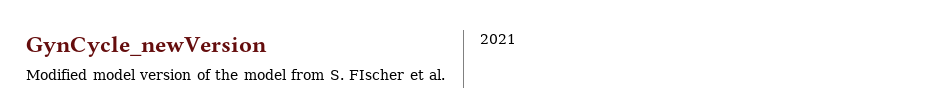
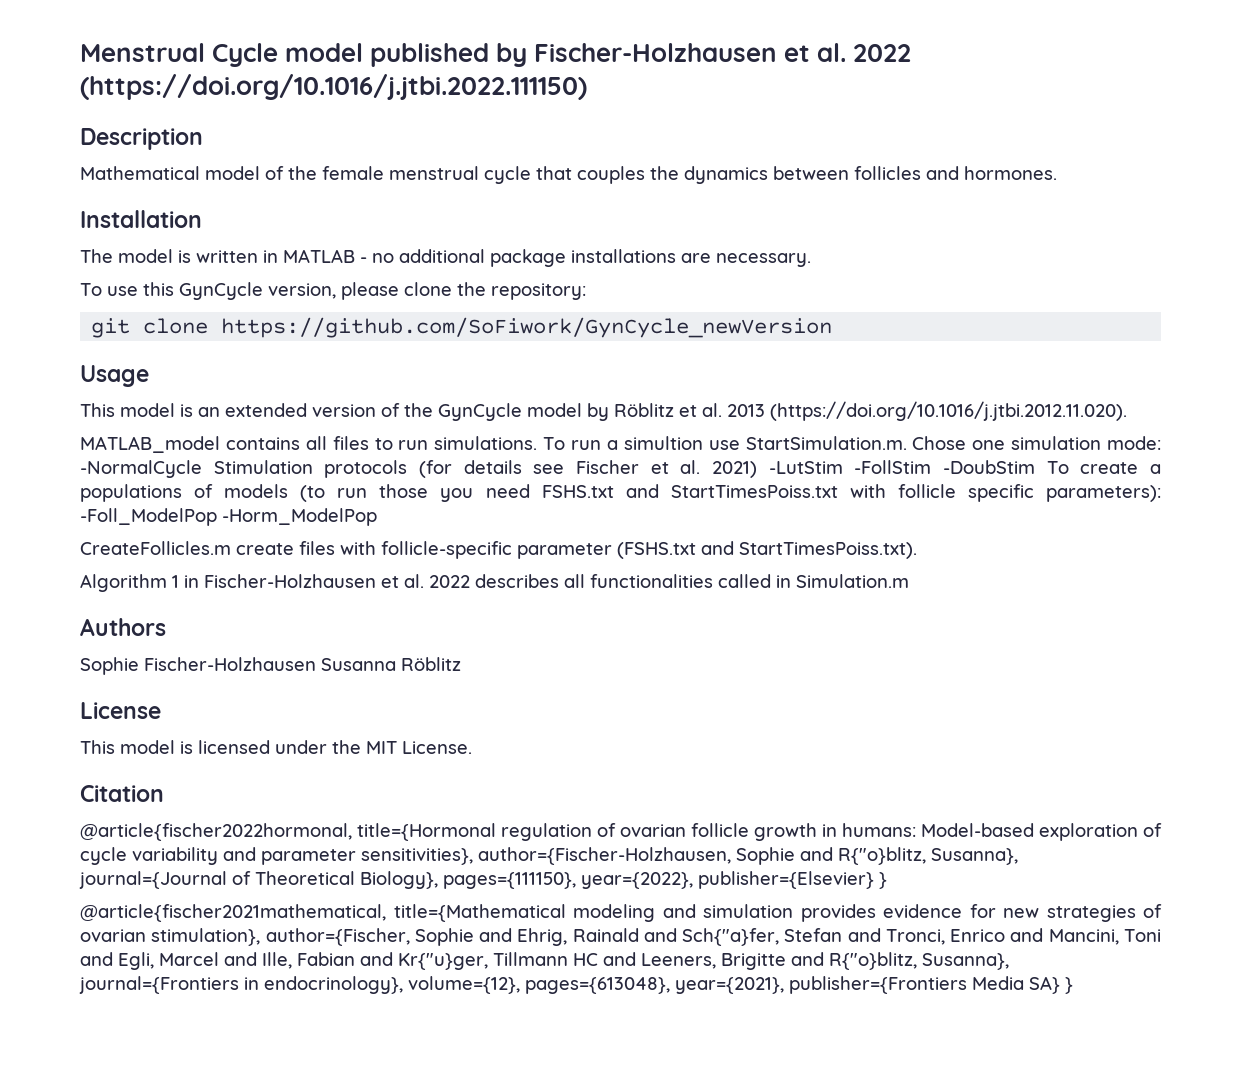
[26,36,267,57] [26,69,445,80] [480,34,516,44] GynCycle_newVersion // Modified model version of the model from S. FIscher et al. 2021 -> [80,43,912,67] [80,74,587,100] [80,128,203,150] [80,166,1057,184] [80,210,202,228] [80,249,811,267] [80,282,586,300] [91,317,833,338] [80,365,149,387] [80,401,1127,421] [80,436,1161,453] [80,460,1161,478] [80,484,1161,502] [80,508,377,526] [80,541,917,559] [80,574,909,592] [80,618,166,636] [80,657,461,675] [80,702,161,719] [80,740,472,754] [80,785,164,802] [80,823,1162,841] [80,847,1018,865] [79,871,887,889] [80,904,1162,922] [80,928,1161,946] [80,952,1009,970] [79,976,1073,994] Menstrual Cycle model published by Fischer-Holzhausen et al. 2022 (https://doi.org/10.1016/j.jtbi.2022.111150) // Description // Mathematical model of the female menstrual cycle that couples the dynamics between follicles and hormones. // Installation // The model is written in MATLAB - no additional package installations are necessary. // To use this GynCycle version, please clone the repository: // git clone https://github.com/SoFiwork/GynCycle_newVersion // Usage // This model is an extended version of the GynCycle model by Röblitz et al. 2013 (https://doi.org/10.1016/j.jtbi.2012.11.020). // MATLAB_model contains all files to run simulations. To run a simultion use StartSimulation.m. Chose one simulation mode: -NormalCycle Stimulation protocols (for details see Fischer et al. 2021) -LutStim -FollStim -DoubStim To create a populations of models (to run those you need FSHS.txt and StartTimesPoiss.txt with follicle specific parameters): -Foll_ModelPop -Horm_ModelPop // CreateFollicles.m create files with follicle-specific parameter (FSHS.txt and StartTimesPoiss.txt). // Algorithm 1 in Fischer-Holzhausen et al. 2022 describes all functionalities called in Simulation.m // Authors // Sophie Fischer-Holzhausen Susanna Röblitz // License // This model is licensed under the MIT License. // Citation // @article{fischer2022hormonal, title={Hormonal regulation of ovarian follicle growth in humans: Model-based exploration of cycle variability and parameter sensitivities}, author={Fischer-Holzhausen, Sophie and R{"o}blitz, Susanna}, journal={Journal of Theoretical Biology}, pages={111150}, year={2022}, publisher={Elsevier} } // @article{fischer2021mathematical, title={Mathematical modeling and simulation provides evidence for new strategies of ovarian stimulation}, author={Fischer, Sophie and Ehrig, Rainald and Sch{"a}fer, Stefan and Tronci, Enrico and Mancini, Toni and Egli, Marcel and Ille, Fabian and Kr{"u}ger, Tillmann HC and Leeners, Brigitte and R{"o}blitz, Susanna}, journal={Frontiers in endocrinology}, volume={12}, pages={613048}, year={2021}, publisher={Frontiers Media SA} }

